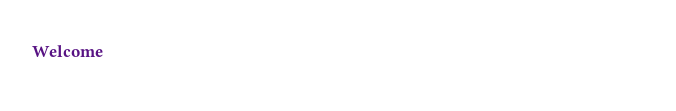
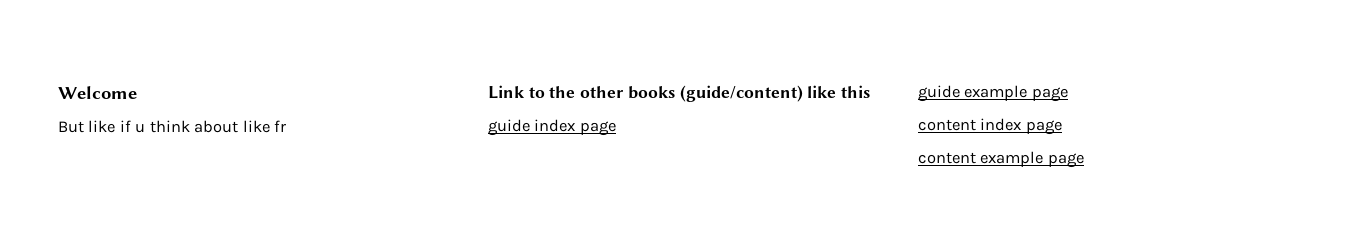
(103, 51) none -> [58,120,287,133] [488,85,871,102] [488,119,616,136] [918,85,1068,102] [918,118,1062,135] [918,151,1084,168] // But like if u think about like fr // Link to the other books (guide/content) like this // guide index page // guide example page // content index page // content example page

